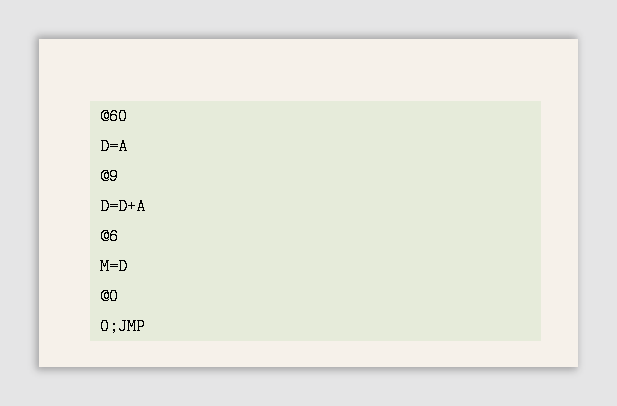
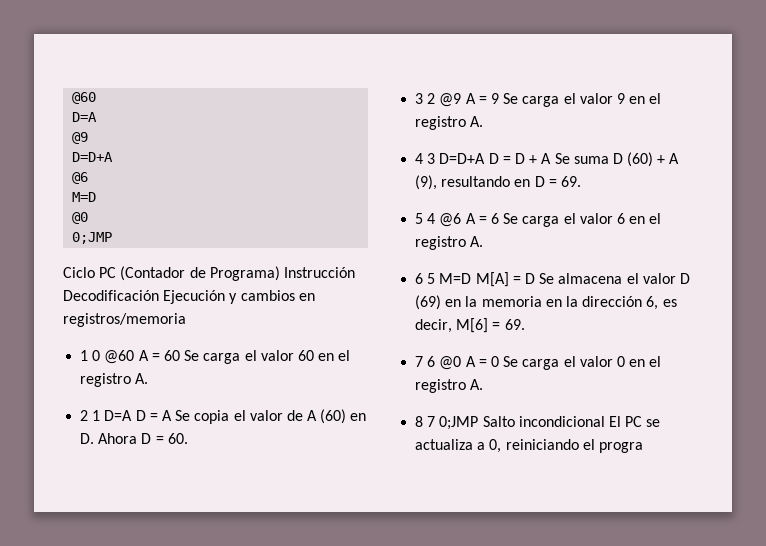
(146, 326) none -> [63,266,355,281] [63,290,315,304] [63,313,186,327] [80,350,351,364] [80,373,149,387] [80,409,367,424] [80,433,188,444] [415,93,662,107] [415,116,484,130] [415,152,680,167] [415,175,581,190] [415,213,662,227] [415,236,484,250] [415,272,690,287] [415,295,677,310] [415,318,525,333] [415,356,662,370] [415,379,484,393] [415,416,661,430] [415,439,643,453] // Ciclo PC (Contador de Programa) Instrucción Decodificación Ejecución y cambios en registros/memoria // 1 0 @60 A = 60 Se carga el valor 60 en el registro A. // 2 1 D=A D = A Se copia el valor de A (60) en D. Ahora D = 60. // 3 2 @9 A = 9 Se carga el valor 9 en el registro A. // 4 3 D=D+A D = D + A Se suma D (60) + A (9), resultando en D = 69. // 5 4 @6 A = 6 Se carga el valor 6 en el registro A. // 6 5 M=D M[A] = D Se almacena el valor D (69) en la memoria en la dirección 6, es decir, M[6] = 69. // 7 6 @0 A = 0 Se carga el valor 0 en el registro A. // 8 7 0;JMP Salto incondicional El PC se actualiza a 0, reiniciando el progra

